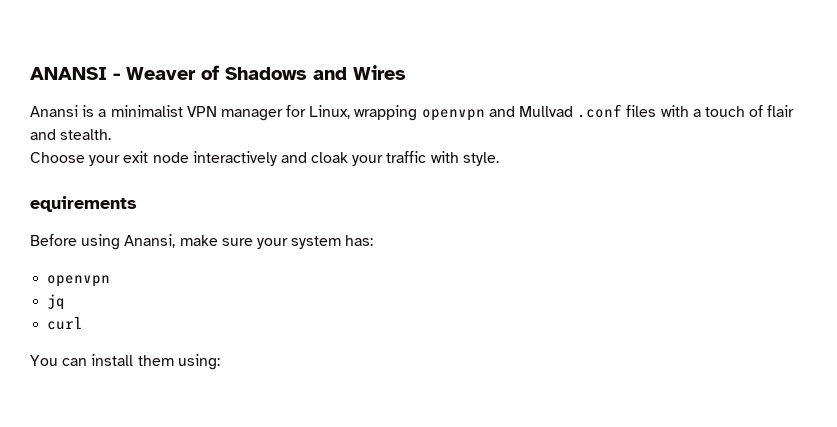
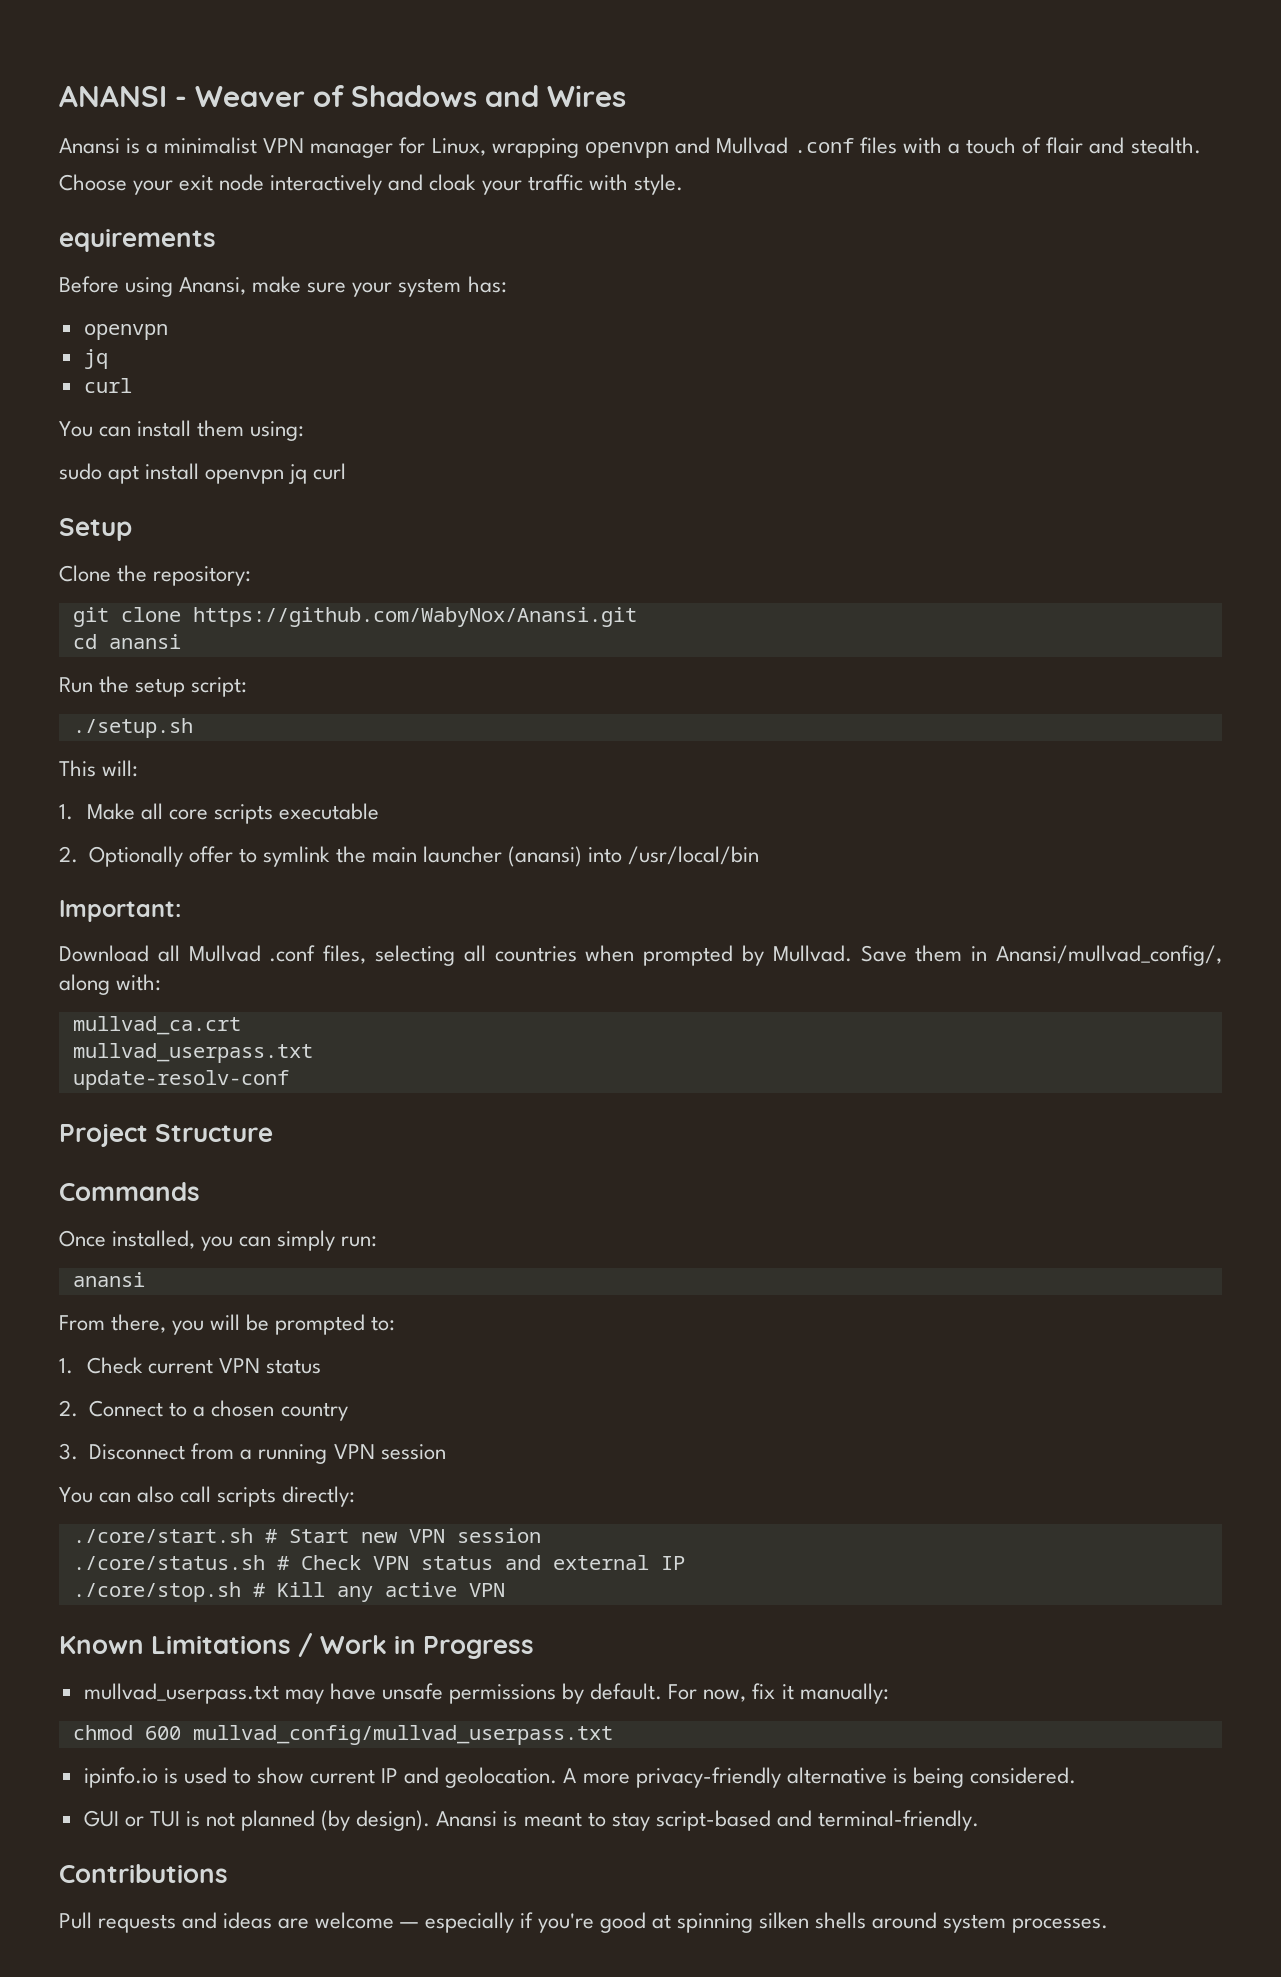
(220, 362) none -> [59,463,347,484] [59,518,132,541] [59,565,252,586] [72,607,637,627] [72,634,181,649] [59,676,248,697] [72,718,193,738] [59,760,139,777] [59,803,380,824] [59,846,759,867] [59,900,181,922] [59,945,1222,966] [59,974,162,995] [72,1016,241,1035] [72,1043,313,1063] [72,1070,289,1090] [59,1124,274,1147] [59,1182,200,1201] [59,1230,378,1251] [72,1272,145,1287] [59,1314,396,1335] [59,1357,322,1374] [59,1400,348,1421] [59,1443,446,1464] [59,1486,356,1507] [72,1528,541,1543] [72,1555,685,1570] [72,1582,505,1602] [59,1633,535,1659] [83,1683,889,1704] [72,1725,613,1745] [83,1767,1076,1788] [83,1810,979,1831] [59,1864,228,1883] [59,1912,1109,1933] // sudo apt install openvpn jq curl // Setup // Clone the repository: // git clone https://github.com/WabyNox/Anansi.git // cd anansi // Run the setup script: // ./setup.sh // This will: // 1. Make all core scripts executable // 2. Optionally offer to symlink the main launcher (anansi) into /usr/local/bin // Important: // Download all Mullvad .conf files, selecting all countries when prompted by Mullvad. Save them in Anansi/mullvad_config/, along with: // mullvad_ca.crt // mullvad_userpass.txt // update-resolv-conf // Project Structure // Commands // Once installed, you can simply run: // anansi // From there, you will be prompted to: // 1. Check current VPN status // 2. Connect to a chosen country // 3. Disconnect from a running VPN session // You can also call scripts directly: // ./core/start.sh # Start new VPN session // ./core/status.sh # Check VPN status and external IP // ./core/stop.sh # Kill any active VPN // Known Limitations / Work in Progress // mullvad_userpass.txt may have unsafe permissions by default. For now, fix it manually: // chmod 600 mullvad_config/mullvad_userpass.txt // ipinfo.io is used to show current IP and geolocation. A more privacy-friendly alternative is being considered. // GUI or TUI is not planned (by design). Anansi is meant to stay script-based and terminal-friendly. // Contributions // Pull requests and ideas are welcome — especially if you're good at spinning silken shells around system processes.

